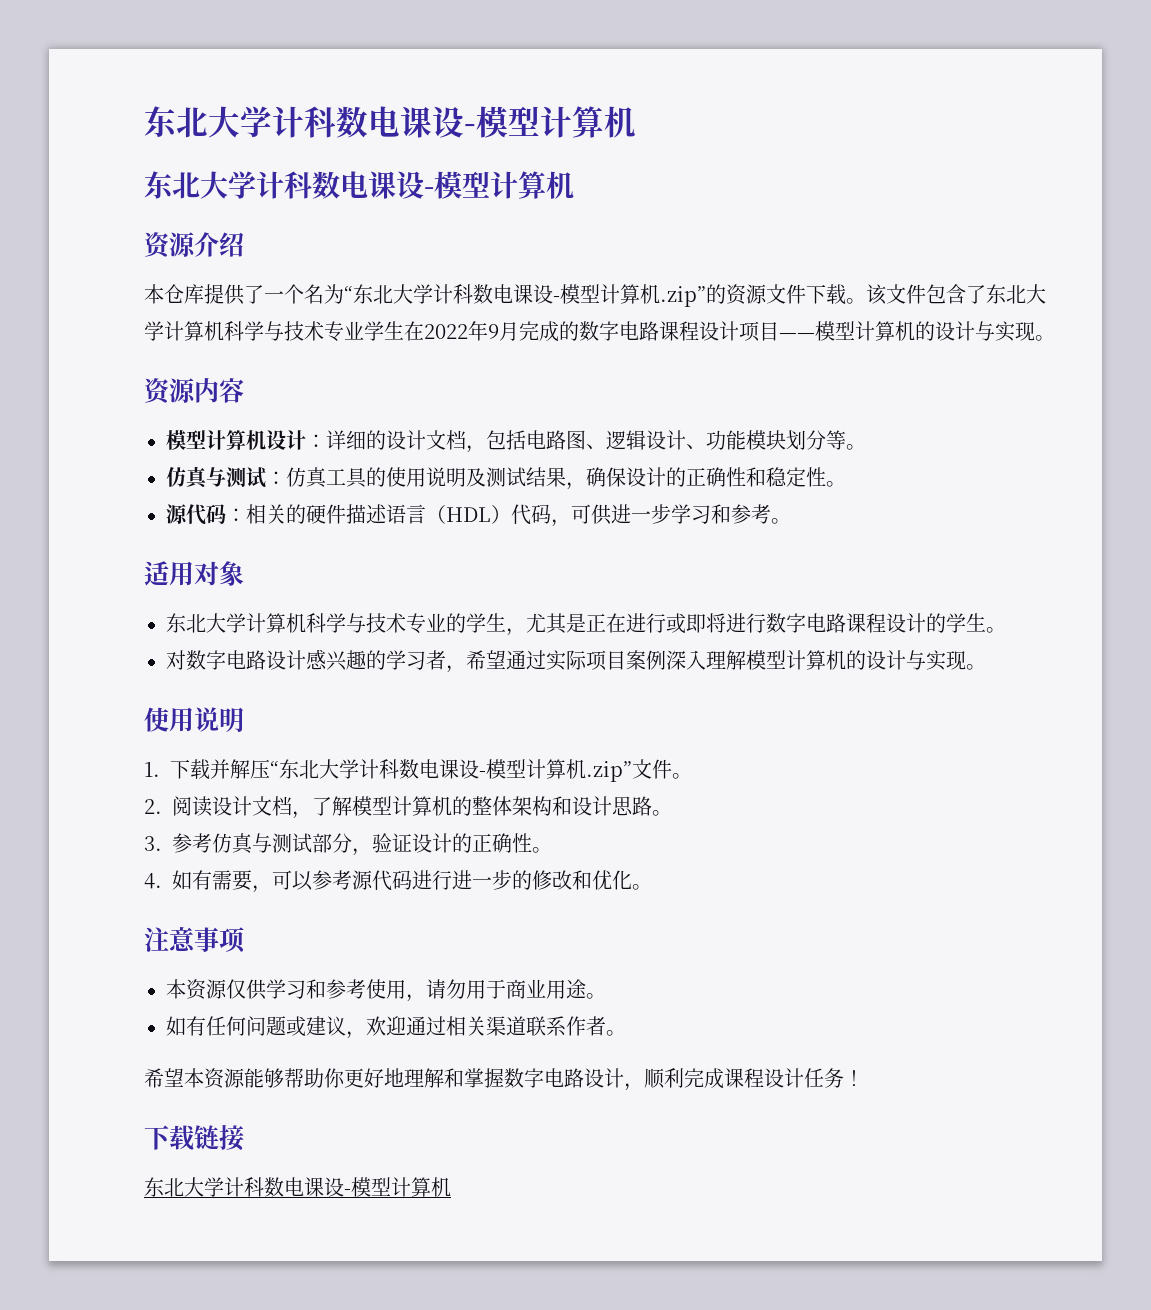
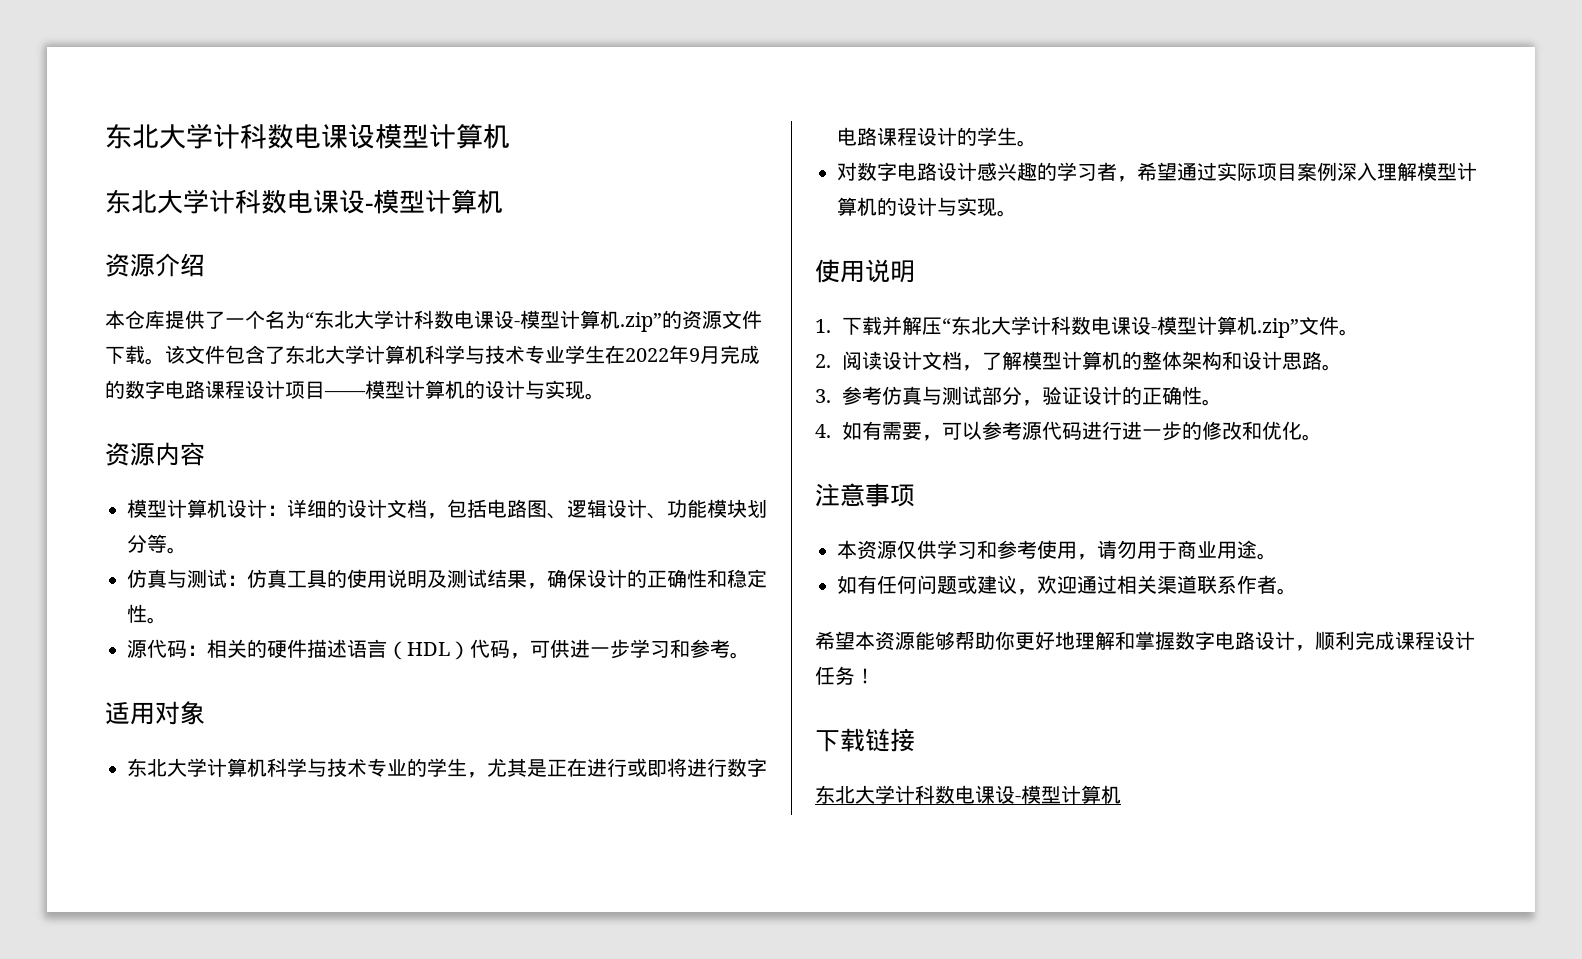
[144,106,476,138] 东北大学计科数电课设- -> [105,123,375,149] 东北大学计科数电课设

